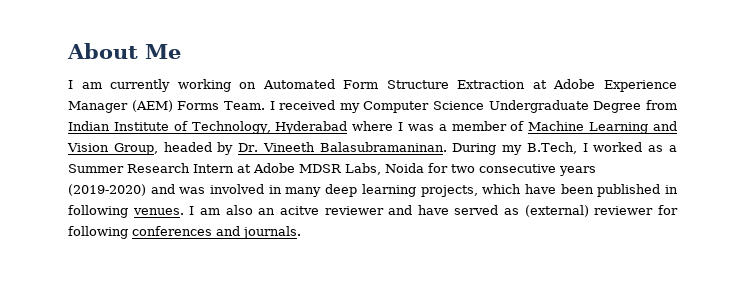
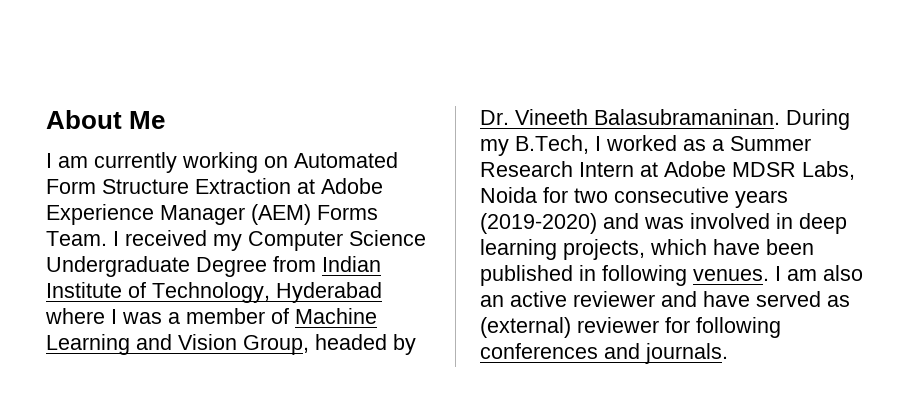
[285,187,322,197] many -> (793, 221) none
[279,206,319,215] acitve -> [510,291,567,307] active

